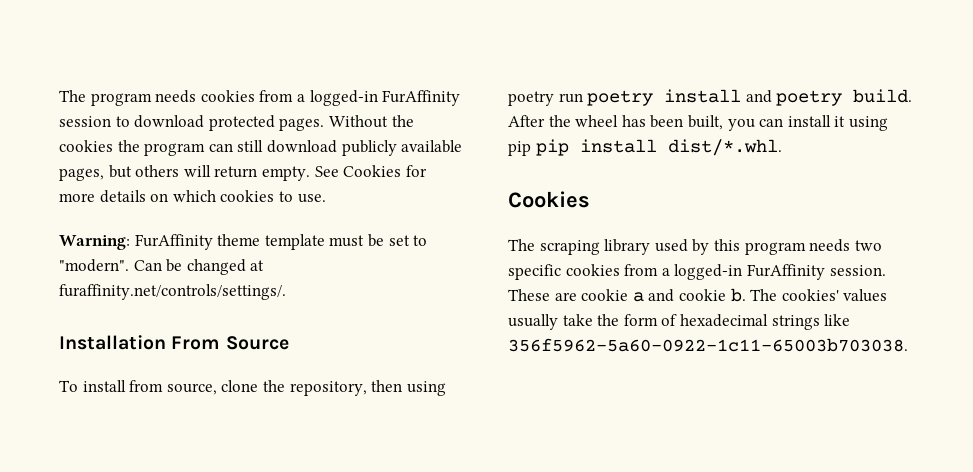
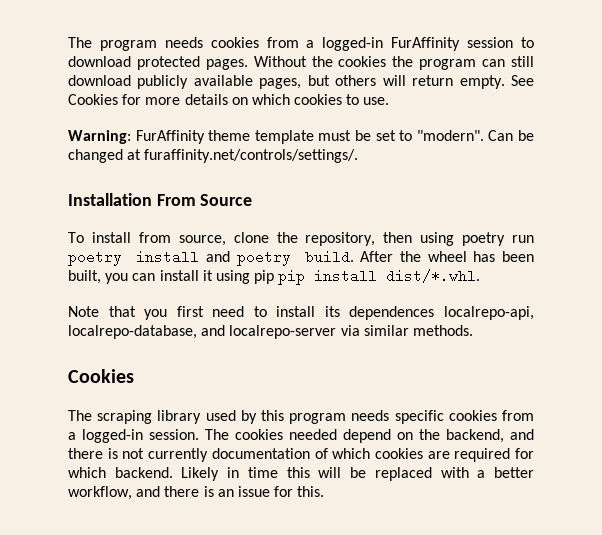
(782, 147) none -> [68,306,534,320] [68,325,473,339] // Note that you first need to install its dependences localrepo-api, localrepo-database, and localrepo-server via similar methods.
[854,240,882,251] two -> (390, 415) none
[746,264,886,280] [508,288,888,302] [508,314,851,330] [508,338,908,352] FurAffinity session. These are cookie a and cookie b. The cookies' values usually take the form of hexadecimal strings like 356f5962-5a60-0922-1c11-65003b703038. -> [149,429,534,443] [68,448,534,462] [68,467,534,481] [68,486,325,500] session. The cookies needed depend on the backend, and there is not currently documentation of which cookies are required for which backend. Likely in time this will be replaced with a better workflow, and there is an issue for this.

